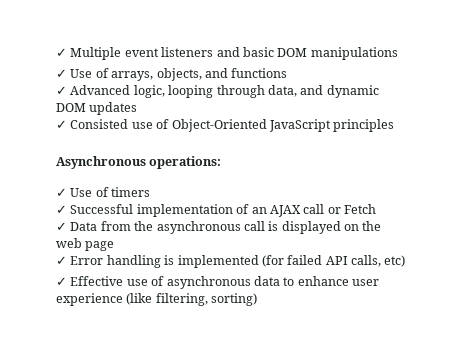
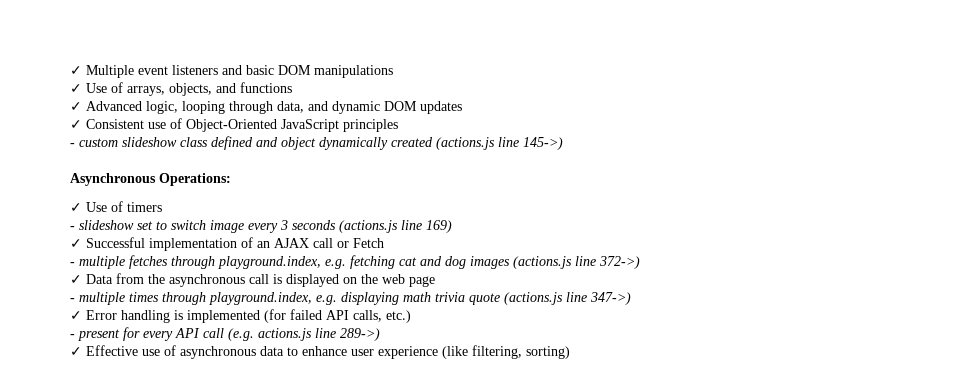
[70,119,129,129] Consisted -> [86,119,144,129] Consistent
(395, 125) none -> [70,136,563,150] // - custom slideshow class defined and object dynamically created (actions.js line 145->)
[149,156,222,169] operations: -> [159,173,231,186] Operations:
(151, 192) none -> [70,220,452,233] // - slideshow set to switch image every 3 seconds (actions.js line 169)
(376, 209) none -> [70,255,640,269] // - multiple fetches through playground.index, e.g. fetching cat and dog images (actions.js line 372->)
(115, 246) none -> [70,292,631,305] // - multiple times through playground.index, e.g. displaying math trivia quote (actions.js line 347->)
[384,255,406,267] etc) -> [386,310,411,323] [70,327,380,341] etc.) // - present for every API call (e.g. actions.js line 289->)

